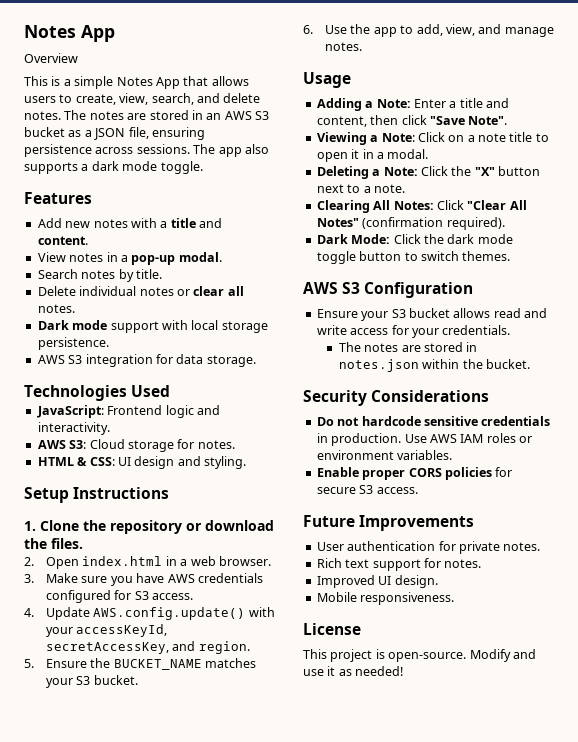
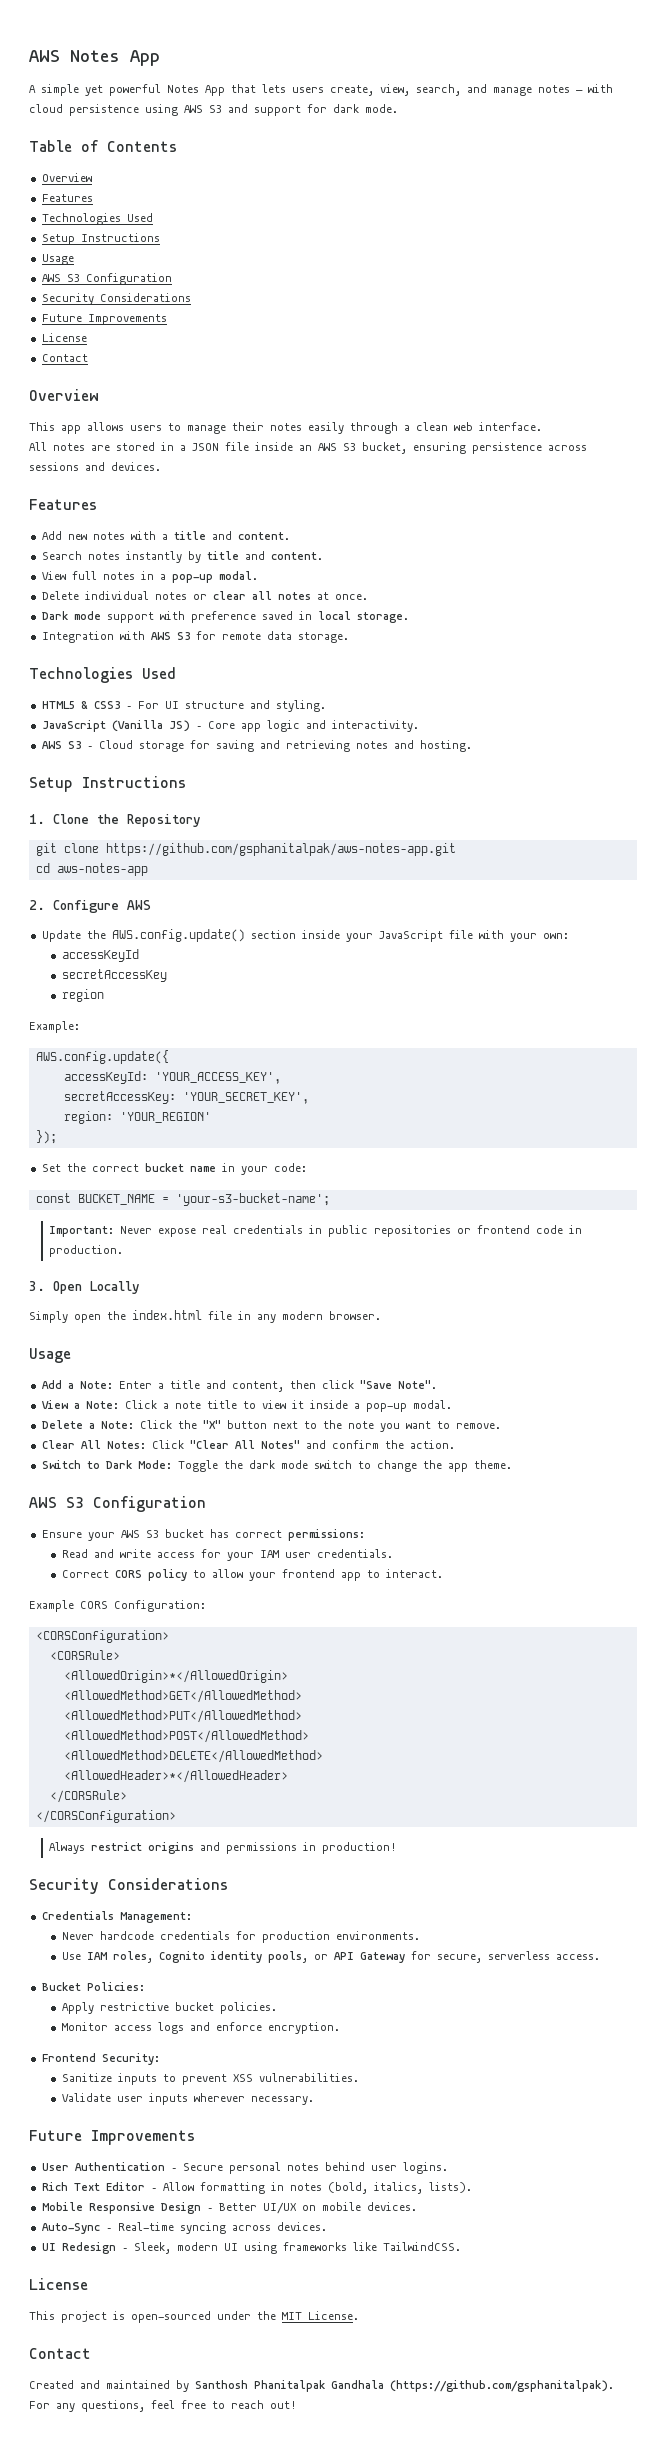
(24, 31) none -> [29,50,60,62] AWS
[24,53,78,63] [24,76,249,89] [24,93,261,105] [24,110,269,120] [24,127,205,140] [24,144,269,157] [24,161,203,174] Overview // This is a simple Notes App that allows users to create, view, search, and delete notes. The notes are stored in an AWS S3 bucket as a JSON file, ensuring persistence across sessions. The app also supports a dark mode toggle. -> [29,84,613,96] [29,104,398,116] [29,140,177,152] [41,173,92,182] [41,194,93,202] [41,213,153,225] [41,233,160,245] [41,254,74,265] [41,273,172,285] [41,293,191,305] [41,314,167,325] [41,333,87,342] [41,354,88,362] [29,389,99,401] [29,422,542,434] [29,442,587,454] [29,462,161,471] A simple yet powerful Notes App that lets users create, view, search, and manage notes — with cloud persistence using AWS S3 and support for dark mode. // Table of Contents // Overview // Features // Technologies Used // Setup Instructions // Usage // AWS S3 Configuration // Security Considerations // Future Improvements // License // Contact // Overview // This app allows users to manage their notes easily through a clean web interface. // All notes are stored in a JSON file inside an AWS S3 bucket, ensuring persistence across sessions and devices.
[37,252,66,262] // View -> [41,551,323,563] [41,571,97,580] // Search notes instantly by title and content. // View full
[37,269,162,282] // Search notes by title. -> (258, 575) none
[37,304,75,313] notes. -> [277,592,368,600] notes at once.
[191,320,268,333] [37,337,109,350] [37,354,256,367] [24,385,171,401] [36,405,163,418] local storage persistence. // AWS S3 integration for data storage. // Technologies Used // JavaScript: Frontend -> [190,611,409,623] [41,631,349,643] [29,667,176,683] [41,700,326,712] [41,720,261,732] preference saved in local storage. // Integration with AWS S3 for remote data storage. // Technologies Used // HTML5 & CSS3 – For UI structure and styling. // JavaScript (Vanilla JS) – Core app
[69,440,87,449] S3: -> [67,741,93,749] S3 –
[197,440,235,449] [37,456,246,469] notes. // HTML & CSS: UI design and styling. -> [215,740,472,752] saving and retrieving notes and hosting.
[110,520,274,534] [24,538,83,549] [24,556,271,569] [24,573,263,586] [45,590,194,603] [24,607,275,620] [45,624,168,637] [45,641,250,654] [24,658,257,670] [45,675,138,688] [303,24,554,37] [324,42,362,51] [303,72,351,88] [316,98,362,111] repository or download the files. // 2. Open index.html in a web browser. // 3. Make sure you have AWS credentials configured for S3 access. // 4. Update AWS.config.update() with your accessKeyId, secretAccessKey, and region. // 5. Ensure the BUCKET_NAME matches your S3 bucket. // 6. Use the app to add, view, and manage notes. // Usage // Adding -> [127,814,201,827] [35,843,456,856] [35,863,148,876] [29,900,151,913] [41,929,569,942] [61,949,139,962] [61,969,167,982] [61,989,104,1002] [29,1021,80,1033] [35,1050,169,1064] [63,1071,281,1084] [63,1091,309,1104] [63,1111,211,1124] [35,1130,57,1144] [41,1163,307,1175] [35,1193,330,1206] [48,1225,582,1237] [48,1245,123,1257] [29,1281,140,1294] [29,1310,381,1323] [29,1348,71,1363] [41,1380,62,1389] Repository // git clone https://github.com/gsphanitalpak/aws-notes-app.git // cd aws-notes-app // 2. Configure AWS // Update the AWS.config.update() section inside your JavaScript file with your own: // accessKeyId // secretAccessKey // region // Example: // AWS.config.update({ // accessKeyId: 'YOUR_ACCESS_KEY', // secretAccessKey: 'YOUR_SECRET_KEY', // region: 'YOUR_REGION' // }); // Set the correct bucket name in your code: // const BUCKET_NAME = 'your-s3-bucket-name'; // Important: Never expose real credentials in public repositories or frontend code in production. // 3. Open Locally // Simply open the index.html file in any modern browser. // Usage // Add
[316,132,465,145] Viewing a Note: Click on -> [41,1400,157,1409] View a Note: Click
[316,149,429,162] [316,166,369,179] open it in a modal. // Deleting -> [261,1400,452,1412] [41,1420,83,1429] view it inside a pop-up modal. // Delete
[363,184,405,193] [316,200,370,213] a note. // Clearing -> [322,1420,501,1432] [41,1440,75,1449] the note you want to remove. // Clear
[362,217,505,230] (confirmation required). // -> [305,1440,455,1449] [41,1460,100,1469] and confirm the action. // Switch to
[393,234,421,244] Click -> [177,1460,218,1472] Toggle
[316,251,511,264] toggle button to switch themes. -> [313,1460,512,1472] switch to change the app theme.
[391,308,521,318] S3 bucket allows read -> [120,1529,365,1541] [61,1549,88,1558] AWS S3 bucket has correct permissions: // Read
(439, 333) none -> [259,1550,311,1558] IAM user
[338,342,478,352] [338,359,530,372] [303,390,490,406] [316,416,551,426] [316,433,532,446] [316,450,453,460] [316,467,513,480] [316,485,418,494] [303,515,475,531] [316,541,541,554] [316,558,482,571] [316,575,438,588] [316,592,455,605] [303,623,361,635] [303,649,536,662] [303,666,404,676] The notes are stored in notes.json within the bucket. // Security Considerations // Do not hardcode sensitive credentials in production. Use AWS IAM roles or environment variables. // Enable proper CORS policies for secure S3 access. // Future Improvements // User authentication for private notes. // Rich text support for notes. // Improved UI design. // Mobile responsiveness. // License // This project is open-source. Modify and use it as needed! -> [61,1569,443,1581] [29,1600,206,1612] [35,1630,169,1643] [49,1650,120,1660] [63,1670,288,1683] [63,1690,302,1703] [63,1710,302,1723] [63,1730,309,1743] [63,1750,323,1763] [63,1770,288,1783] [49,1790,127,1803] [35,1810,176,1823] [48,1842,397,1854] [29,1878,228,1894] [41,1911,192,1923] [61,1931,420,1943] [61,1951,600,1963] [41,1982,145,1991] [61,2002,277,2014] [61,2022,340,2034] [41,2053,160,2065] [61,2073,359,2085] [61,2093,314,2105] [29,2130,195,2145] [41,2162,448,2174] [41,2182,472,2194] [41,2202,417,2214] [41,2222,327,2234] [41,2242,461,2254] [29,2278,88,2290] [29,2311,359,2323] [29,2348,91,2359] [29,2380,614,2392] [29,2400,297,2412] Correct CORS policy to allow your frontend app to interact. // Example CORS Configuration: // <CORSConfiguration> // <CORSRule> // <AllowedOrigin>*</AllowedOrigin> // <AllowedMethod>GET</AllowedMethod> // <AllowedMethod>PUT</AllowedMethod> // <AllowedMethod>POST</AllowedMethod> // <AllowedMethod>DELETE</AllowedMethod> // <AllowedHeader>*</AllowedHeader> // </CORSRule> // </CORSConfiguration> // Always restrict origins and permissions in production! // Security Considerations // Credentials Management: // Never hardcode credentials for production environments. // Use IAM roles, Cognito identity pools, or API Gateway for secure, serverless access. // Bucket Policies: // Apply restrictive bucket policies. // Monitor access logs and enforce encryption. // Frontend Security: // Sanitize inputs to prevent XSS vulnerabilities. // Validate user inputs wherever necessary. // Future Improvements // User Authentication – Secure personal notes behind user logins. // Rich Text Editor – Allow formatting in notes (bold, italics, lists). // Mobile Responsive Design – Better UI/UX on mobile devices. // Auto-Sync – Real-time syncing across devices. // UI Redesign – Sleek, modern UI using frameworks like TailwindCSS. // License // This project is open-sourced under the MIT License. // Contact // Created and maintained by Santhosh Phanitalpak Gandhala (https://github.com/gsphanitalpak). For any questions, feel free to reach out!

